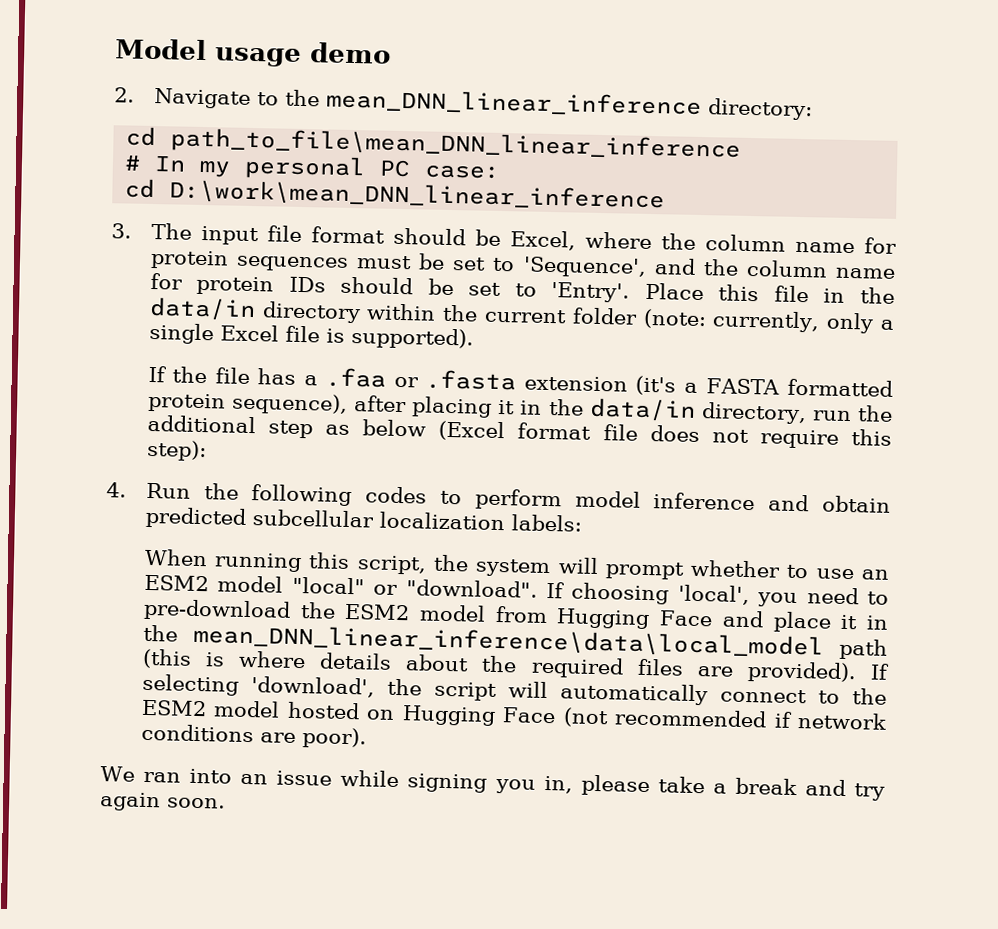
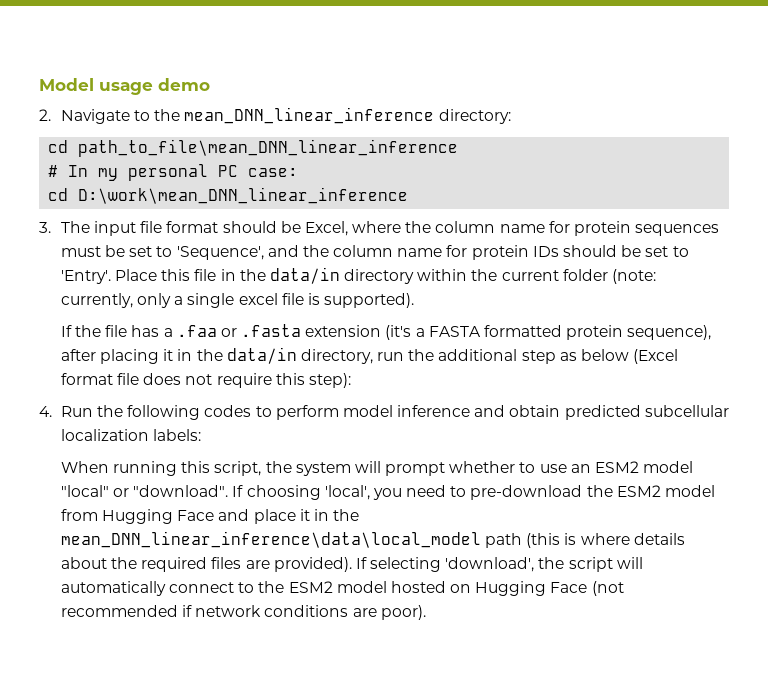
[219,324,279,342] Excel -> [238,293,278,305] excel
[100,766,885,801] [99,792,226,812] // We ran into an issue while signing you in, please take a break and try again soon. -> (426, 612) none

